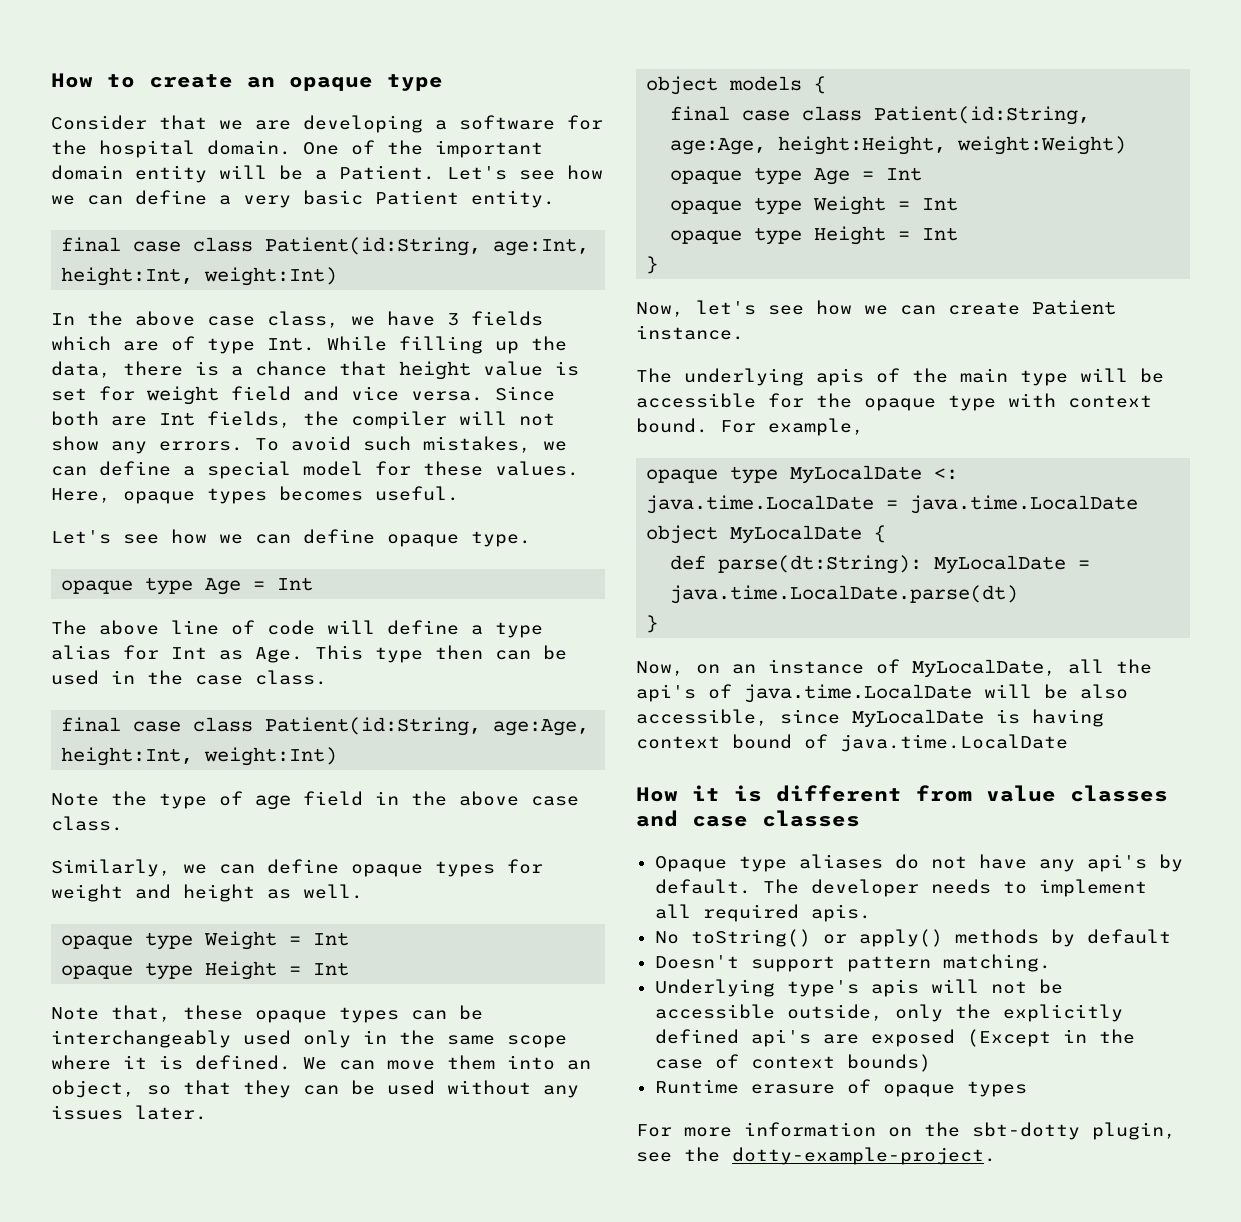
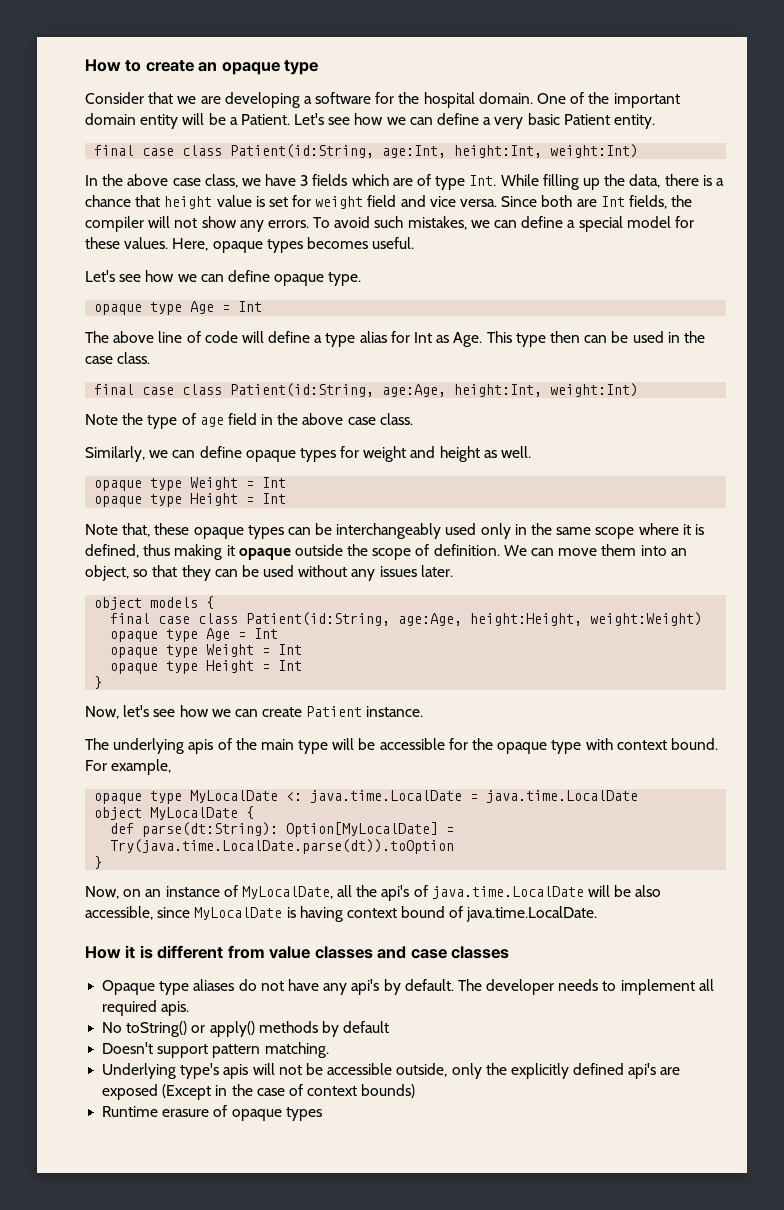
[195,1055,291,1070] defined. -> [85,544,500,560] defined, thus making it opaque outside the scope of definition.
[934,555,1091,574] [670,585,1019,604] MyLocalDate = java.time.LocalDate.parse(dt) -> [286,822,455,837] [110,839,455,854] Option[MyLocalDate] = Try(java.time.LocalDate.parse(dt)).toOption
[840,734,1068,752] java.time.LocalDate -> [466,906,598,922] java.time.LocalDate.
[636,1122,1176,1140] [636,1147,996,1165] // For more information on the sbt-dotty plugin, see the dotty-example-project. -> (322, 1114) none

